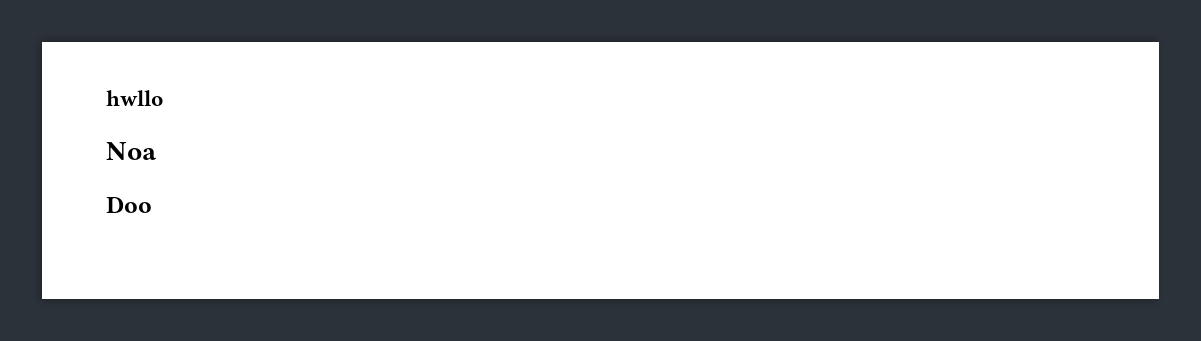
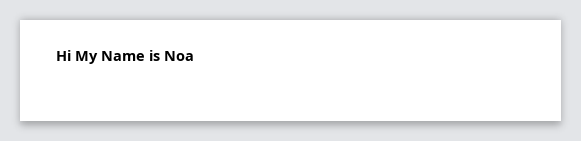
[106,90,163,106] hwllo // -> [56,50,160,64] Hi My Name is
[106,196,152,213] // Doo -> (194, 56) none

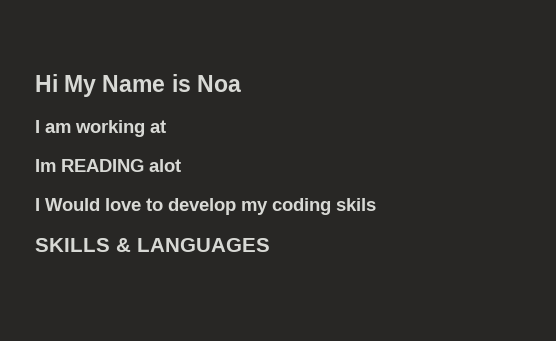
(194, 56) none -> [35,120,166,137] [35,159,181,172] [35,198,376,215] [35,238,270,252] // I am working at // Im READING alot // I Would love to develop my coding skils // SKILLS & LANGUAGES

